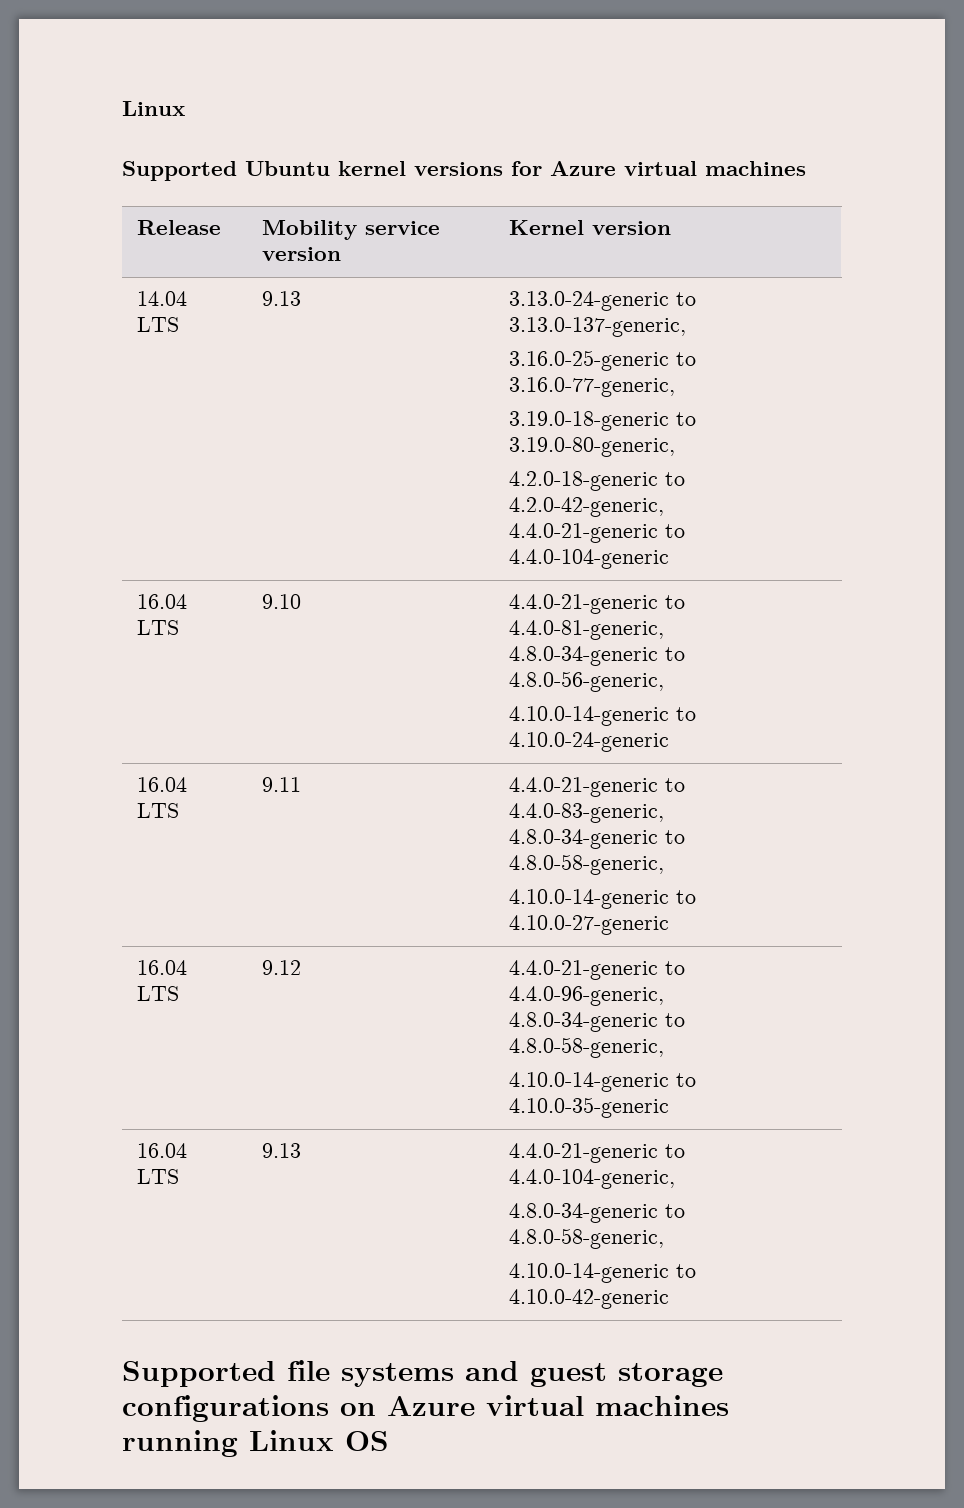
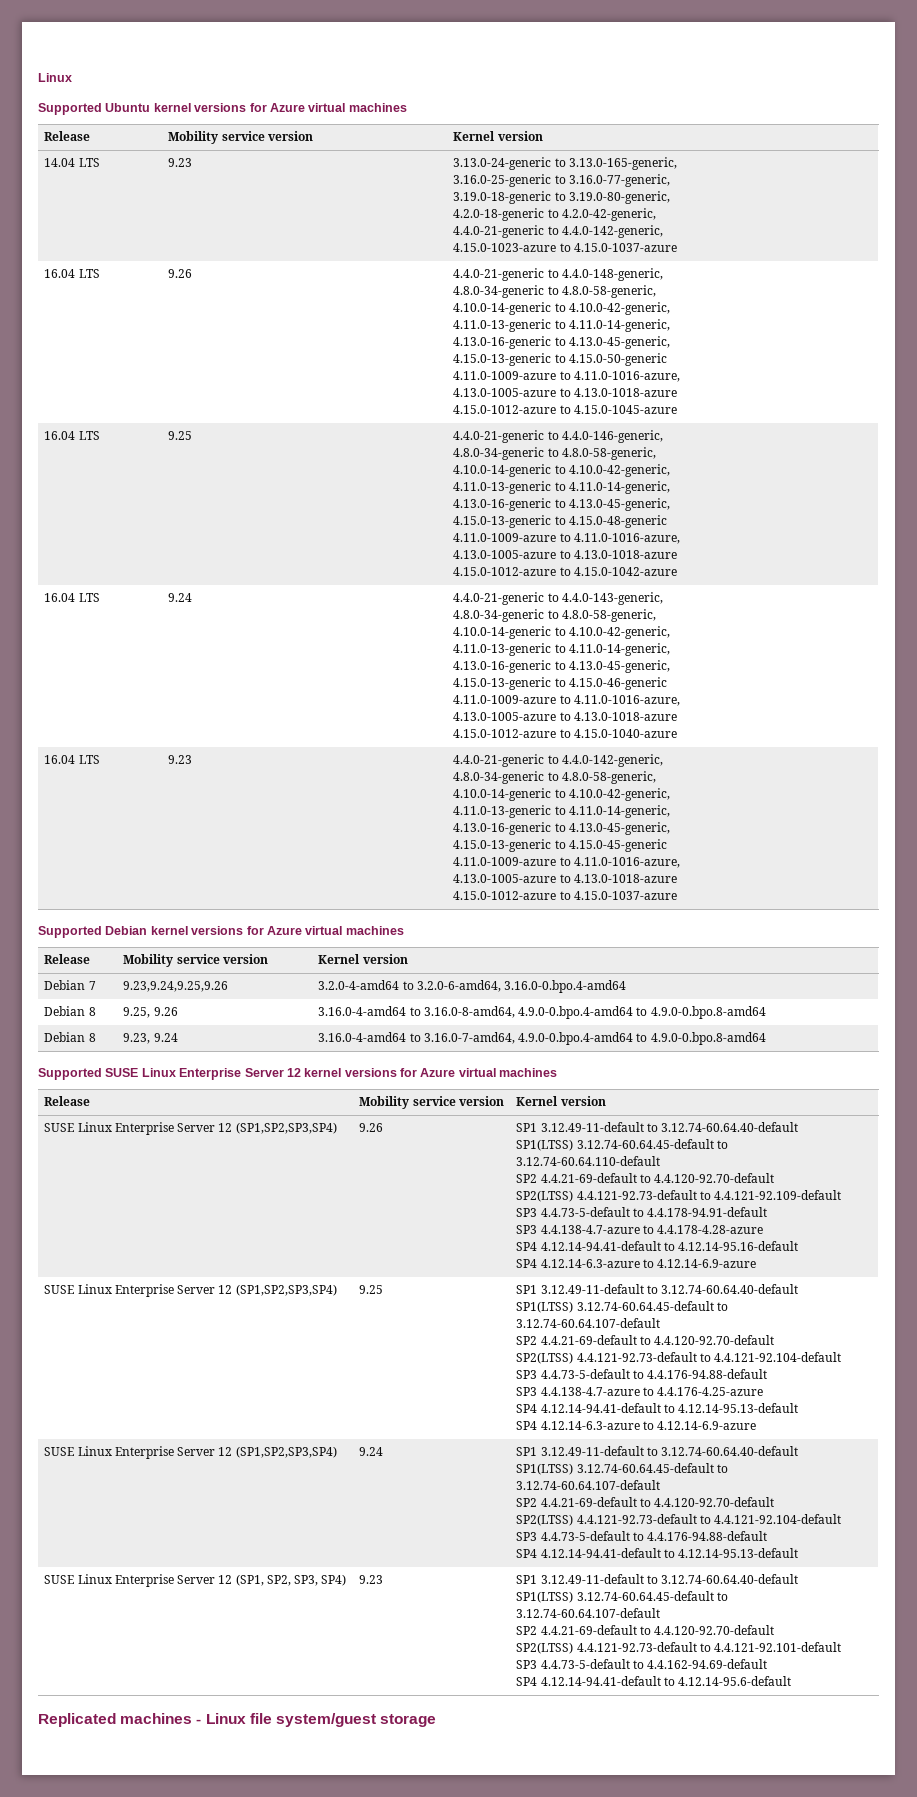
[261,291,301,306] 9.13 -> [168,158,193,167] 9.23
[508,317,686,337] 3.13.0-137-generic, -> [568,157,677,170] 3.13.0-165-generic,
[508,549,669,569] [136,594,187,609] [136,620,179,635] [261,594,301,609] [508,594,685,614] [508,620,664,640] [508,646,685,666] [508,671,664,692] [508,706,696,726] [508,732,669,752] [136,777,187,792] [136,803,179,818] [261,777,301,792] [508,777,685,797] [508,803,664,823] [508,829,685,849] [508,854,664,875] [508,889,696,909] [508,915,669,935] [136,960,187,975] [136,986,179,1001] [261,960,301,975] [508,960,685,980] [508,986,664,1006] [508,1012,685,1032] [508,1037,664,1058] [508,1072,696,1092] [508,1097,669,1118] [136,1143,187,1158] [136,1169,179,1184] [261,1143,301,1158] [508,1143,685,1163] [508,1169,675,1189] [508,1203,685,1223] [508,1228,664,1249] [508,1263,696,1283] [508,1289,669,1309] [122,1360,723,1387] [122,1395,729,1422] [122,1430,389,1457] 4.4.0-104-generic // 16.04 LTS | 9.10 | 4.4.0-21-generic to 4.4.0-81-generic, // 4.8.0-34-generic to 4.8.0-56-generic, // 4.10.0-14-generic to 4.10.0-24-generic // 16.04 LTS | 9.11 | 4.4.0-21-generic to 4.4.0-83-generic, // 4.8.0-34-generic to 4.8.0-58-generic, // 4.10.0-14-generic to 4.10.0-27-generic // 16.04 LTS | 9.12 | 4.4.0-21-generic to 4.4.0-96-generic, // 4.8.0-34-generic to 4.8.0-58-generic, // 4.10.0-14-generic to 4.10.0-35-generic // 16.04 LTS | 9.13 | 4.4.0-21-generic to 4.4.0-104-generic, // 4.8.0-34-generic to 4.8.0-58-generic, // 4.10.0-14-generic to 4.10.0-42-generic // Supported file systems and guest storage configurations on Azure virtual machines running Linux OS -> [561,225,663,238] [453,243,677,252] [44,269,100,278] [168,269,193,278] [453,268,663,281] [453,285,656,298] [453,302,670,315] [453,319,670,332] [453,336,670,349] [453,353,667,366] [453,371,680,382] [453,388,677,397] [453,405,677,414] [44,431,100,440] [168,431,193,440] [453,430,663,443] [453,447,656,460] [453,464,670,477] [453,481,670,494] [453,498,670,511] [453,515,667,528] [453,533,680,544] [453,550,677,559] [453,567,677,576] [44,593,100,602] [168,593,193,602] [453,592,663,605] [453,609,656,622] [453,626,670,639] [453,643,670,656] [453,660,670,673] [453,677,667,690] [453,695,680,706] [453,712,677,721] [453,729,677,738] [44,755,100,764] [168,755,193,764] [453,754,663,767] [453,771,656,784] [453,788,670,801] [453,805,670,818] [453,822,670,835] [453,839,667,852] [453,857,680,868] [453,874,677,883] [453,891,677,900] [38,926,404,938] [44,954,91,964] [123,954,268,967] [318,954,408,964] [44,980,96,990] [123,981,229,992] [318,980,627,993] [44,1006,96,1016] [123,1007,178,1018] [318,1006,766,1019] [44,1032,96,1042] [123,1033,178,1044] [318,1032,766,1045] [38,1068,558,1080] [44,1096,91,1106] [359,1096,504,1109] [516,1096,606,1106] [44,1122,337,1135] [359,1123,384,1132] [516,1122,799,1132] [516,1139,728,1151] [516,1156,661,1166] [516,1173,775,1183] [516,1190,842,1202] [516,1207,768,1217] [516,1225,764,1234] [516,1241,799,1251] [516,1259,757,1268] [44,1284,337,1297] [359,1285,384,1294] [516,1284,799,1294] [516,1301,728,1313] [516,1318,661,1328] [516,1335,775,1345] [516,1352,842,1364] [516,1369,768,1379] [516,1387,764,1396] [516,1403,799,1413] [516,1421,757,1430] [44,1446,337,1459] [359,1447,384,1456] [516,1446,799,1456] [516,1463,728,1475] [516,1480,661,1490] [516,1497,775,1507] [516,1514,842,1526] [516,1531,768,1541] [516,1548,799,1558] [44,1574,347,1587] [359,1575,384,1584] [516,1574,799,1584] [516,1591,728,1603] [516,1608,661,1618] [516,1625,775,1635] [516,1642,842,1654] [516,1659,768,1669] [516,1676,792,1686] [38,1713,437,1727] 4.4.0-142-generic, // 4.15.0-1023-azure to 4.15.0-1037-azure // 16.04 LTS | 9.26 | 4.4.0-21-generic to 4.4.0-148-generic, // 4.8.0-34-generic to 4.8.0-58-generic, // 4.10.0-14-generic to 4.10.0-42-generic, // 4.11.0-13-generic to 4.11.0-14-generic, // 4.13.0-16-generic to 4.13.0-45-generic, // 4.15.0-13-generic to 4.15.0-50-generic // 4.11.0-1009-azure to 4.11.0-1016-azure, // 4.13.0-1005-azure to 4.13.0-1018-azure // 4.15.0-1012-azure to 4.15.0-1045-azure // 16.04 LTS | 9.25 | 4.4.0-21-generic to 4.4.0-146-generic, // 4.8.0-34-generic to 4.8.0-58-generic, // 4.10.0-14-generic to 4.10.0-42-generic, // 4.11.0-13-generic to 4.11.0-14-generic, // 4.13.0-16-generic to 4.13.0-45-generic, // 4.15.0-13-generic to 4.15.0-48-generic // 4.11.0-1009-azure to 4.11.0-1016-azure, // 4.13.0-1005-azure to 4.13.0-1018-azure // 4.15.0-1012-azure to 4.15.0-1042-azure // 16.04 LTS | 9.24 | 4.4.0-21-generic to 4.4.0-143-generic, // 4.8.0-34-generic to 4.8.0-58-generic, // 4.10.0-14-generic to 4.10.0-42-generic, // 4.11.0-13-generic to 4.11.0-14-generic, // 4.13.0-16-generic to 4.13.0-45-generic, // 4.15.0-13-generic to 4.15.0-46-generic // 4.11.0-1009-azure to 4.11.0-1016-azure, // 4.13.0-1005-azure to 4.13.0-1018-azure // 4.15.0-1012-azure to 4.15.0-1040-azure // 16.04 LTS | 9.23 | 4.4.0-21-generic to 4.4.0-142-generic, // 4.8.0-34-generic to 4.8.0-58-generic, // 4.10.0-14-generic to 4.10.0-42-generic, // 4.11.0-13-generic to 4.11.0-14-generic, // 4.13.0-16-generic to 4.13.0-45-generic, // 4.15.0-13-generic to 4.15.0-45-generic // 4.11.0-1009-azure to 4.11.0-1016-azure, // 4.13.0-1005-azure to 4.13.0-1018-azure // 4.15.0-1012-azure to 4.15.0-1037-azure // Supported Debian kernel versions for Azure virtual machines // Release | Mobility service version | Kernel version // Debian 7 | 9.23,9.24,9.25,9.26 | 3.2.0-4-amd64 to 3.2.0-6-amd64, 3.16.0-0.bpo.4-amd64 // Debian 8 | 9.25, 9.26 | 3.16.0-4-amd64 to 3.16.0-8-amd64, 4.9.0-0.bpo.4-amd64 to 4.9.0-0.bpo.8-amd64 // Debian 8 | 9.23, 9.24 | 3.16.0-4-amd64 to 3.16.0-7-amd64, 4.9.0-0.bpo.4-amd64 to 4.9.0-0.bpo.8-amd64 // Supported SUSE Linux Enterprise Server 12 kernel versions for Azure virtual machines // Release | Mobility service version | Kernel version // SUSE Linux Enterprise Server 12 (SP1,SP2,SP3,SP4) | 9.26 | SP1 3.12.49-11-default to 3.12.74-60.64.40-default // SP1(LTSS) 3.12.74-60.64.45-default to 3.12.74-60.64.110-default // SP2 4.4.21-69-default to 4.4.120-92.70-default // SP2(LTSS) 4.4.121-92.73-default to 4.4.121-92.109-default // SP3 4.4.73-5-default to 4.4.178-94.91-default // SP3 4.4.138-4.7-azure to 4.4.178-4.28-azure // SP4 4.12.14-94.41-default to 4.12.14-95.16-default // SP4 4.12.14-6.3-azure to 4.12.14-6.9-azure // SUSE Linux Enterprise Server 12 (SP1,SP2,SP3,SP4) | 9.25 | SP1 3.12.49-11-default to 3.12.74-60.64.40-default // SP1(LTSS) 3.12.74-60.64.45-default to 3.12.74-60.64.107-default // SP2 4.4.21-69-default to 4.4.120-92.70-default // SP2(LTSS) 4.4.121-92.73-default to 4.4.121-92.104-default // SP3 4.4.73-5-default to 4.4.176-94.88-default // SP3 4.4.138-4.7-azure to 4.4.176-4.25-azure // SP4 4.12.14-94.41-default to 4.12.14-95.13-default // SP4 4.12.14-6.3-azure to 4.12.14-6.9-azure // SUSE Linux Enterprise Server 12 (SP1,SP2,SP3,SP4) | 9.24 | SP1 3.12.49-11-default to 3.12.74-60.64.40-default // SP1(LTSS) 3.12.74-60.64.45-default to 3.12.74-60.64.107-default // SP2 4.4.21-69-default to 4.4.120-92.70-default // SP2(LTSS) 4.4.121-92.73-default to 4.4.121-92.104-default // SP3 4.4.73-5-default to 4.4.176-94.88-default // SP4 4.12.14-94.41-default to 4.12.14-95.13-default // SUSE Linux Enterprise Server 12 (SP1, SP2, SP3, SP4) | 9.23 | SP1 3.12.49-11-default to 3.12.74-60.64.40-default // SP1(LTSS) 3.12.74-60.64.45-default to 3.12.74-60.64.107-default // SP2 4.4.21-69-default to 4.4.120-92.70-default // SP2(LTSS) 4.4.121-92.73-default to 4.4.121-92.101-default // SP3 4.4.73-5-default to 4.4.162-94.69-default // SP4 4.12.14-94.41-default to 4.12.14-95.6-default // Replicated machines - Linux file system/guest storage

